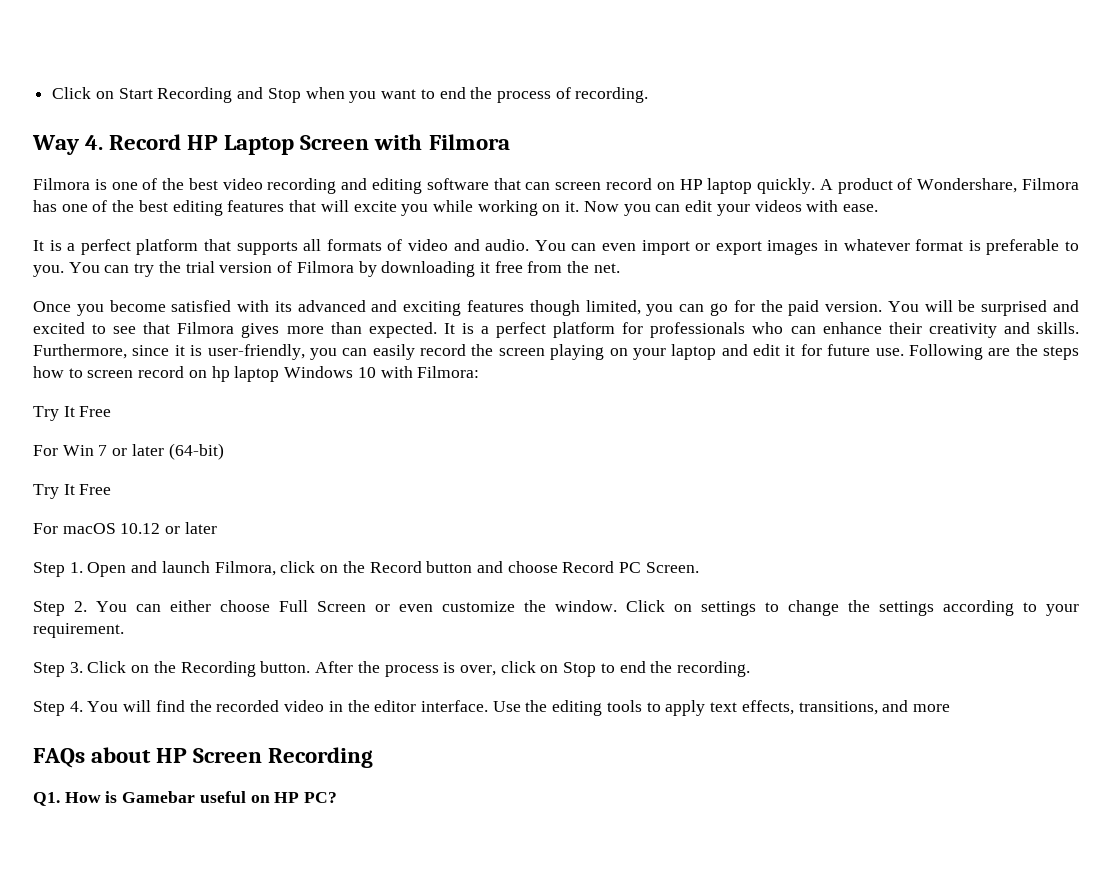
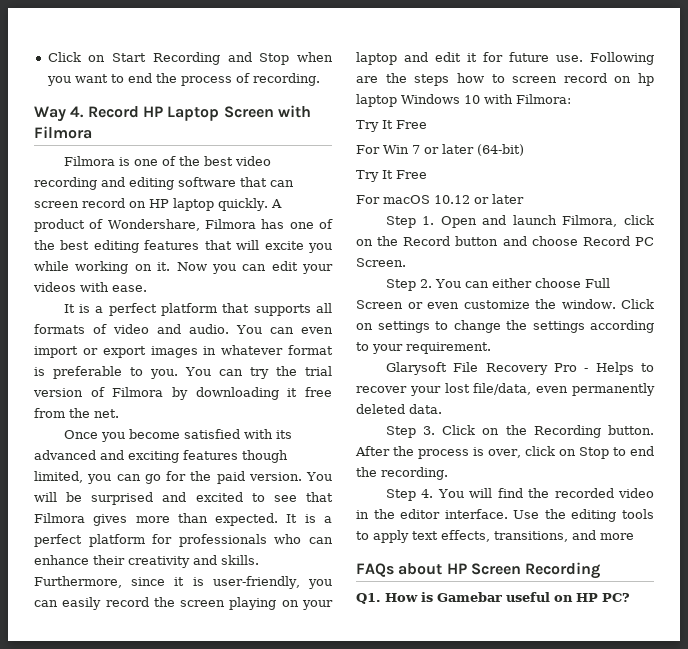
(124, 630) none -> [385,362,654,375] [356,383,655,396] [356,404,442,414] // Glarysoft File Recovery Pro - Helps to recover your lost file/data, even permanently deleted data.

